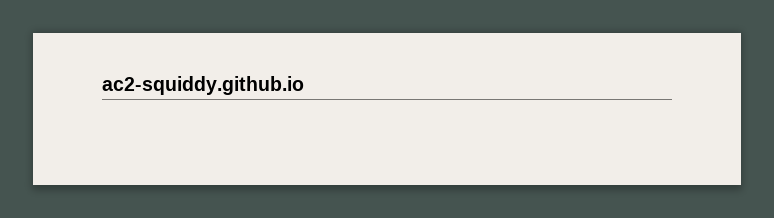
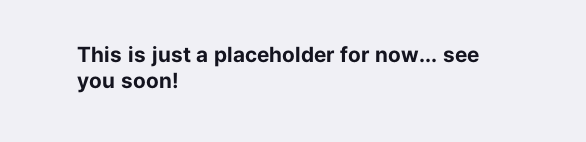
[102,76,304,95] ac2-squiddy.github.io -> [77,45,479,67] [77,72,179,93] This is just a placeholder for now... see you soon!

